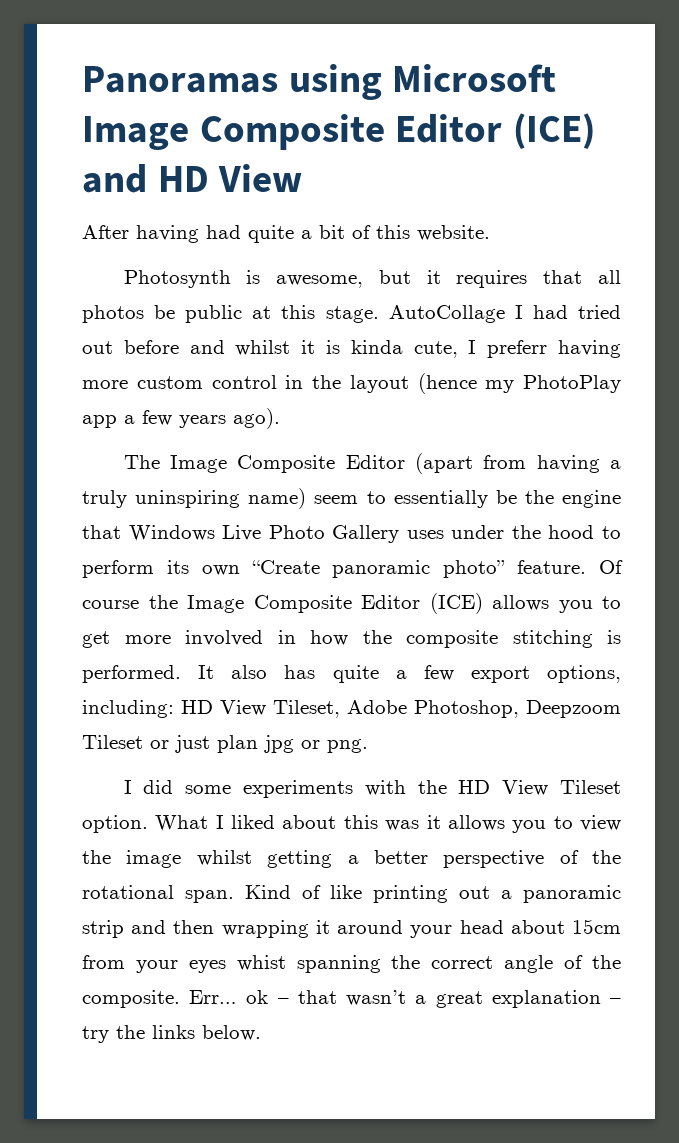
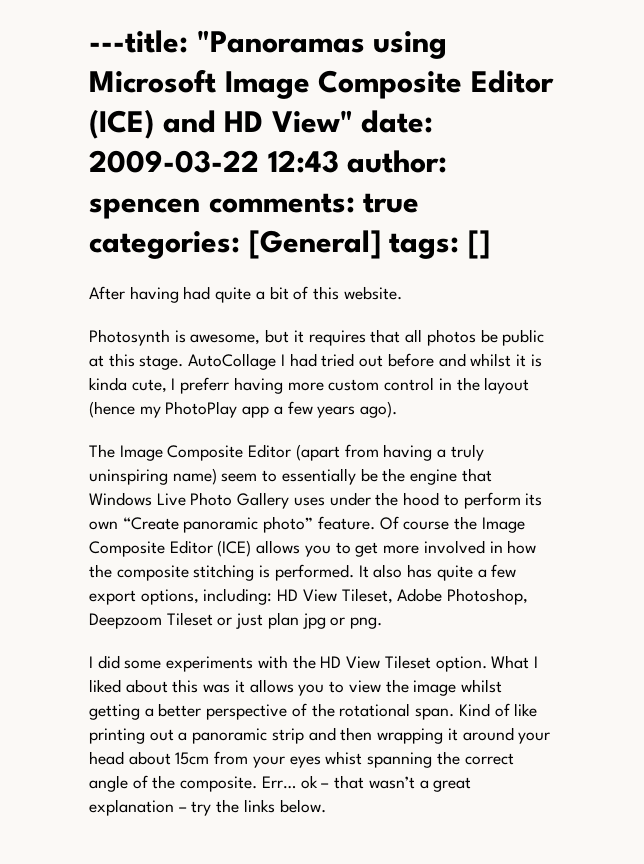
[82,66,278,93] Panoramas -> [89,30,365,53] ---title: "Panoramas
[218,164,303,192] View -> [271,110,434,133] [89,150,448,173] [89,193,420,219] [89,230,490,259] View" date: 2009-03-22 12:43 author: spencen comments: true categories: [General] tags: []

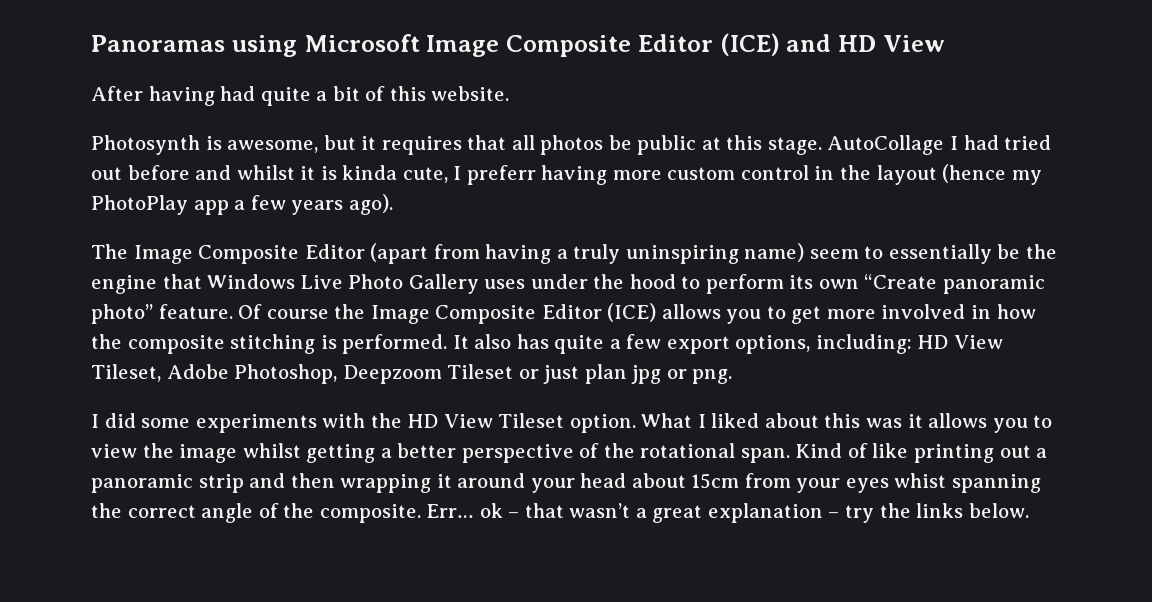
[89,30,365,53] ---title: "Panoramas -> [91,35,225,52] Panoramas
[271,110,434,133] [89,150,448,173] [89,193,420,219] [89,230,490,259] View" date: 2009-03-22 12:43 author: spencen comments: true categories: [General] tags: [] -> [882,35,945,52] View

